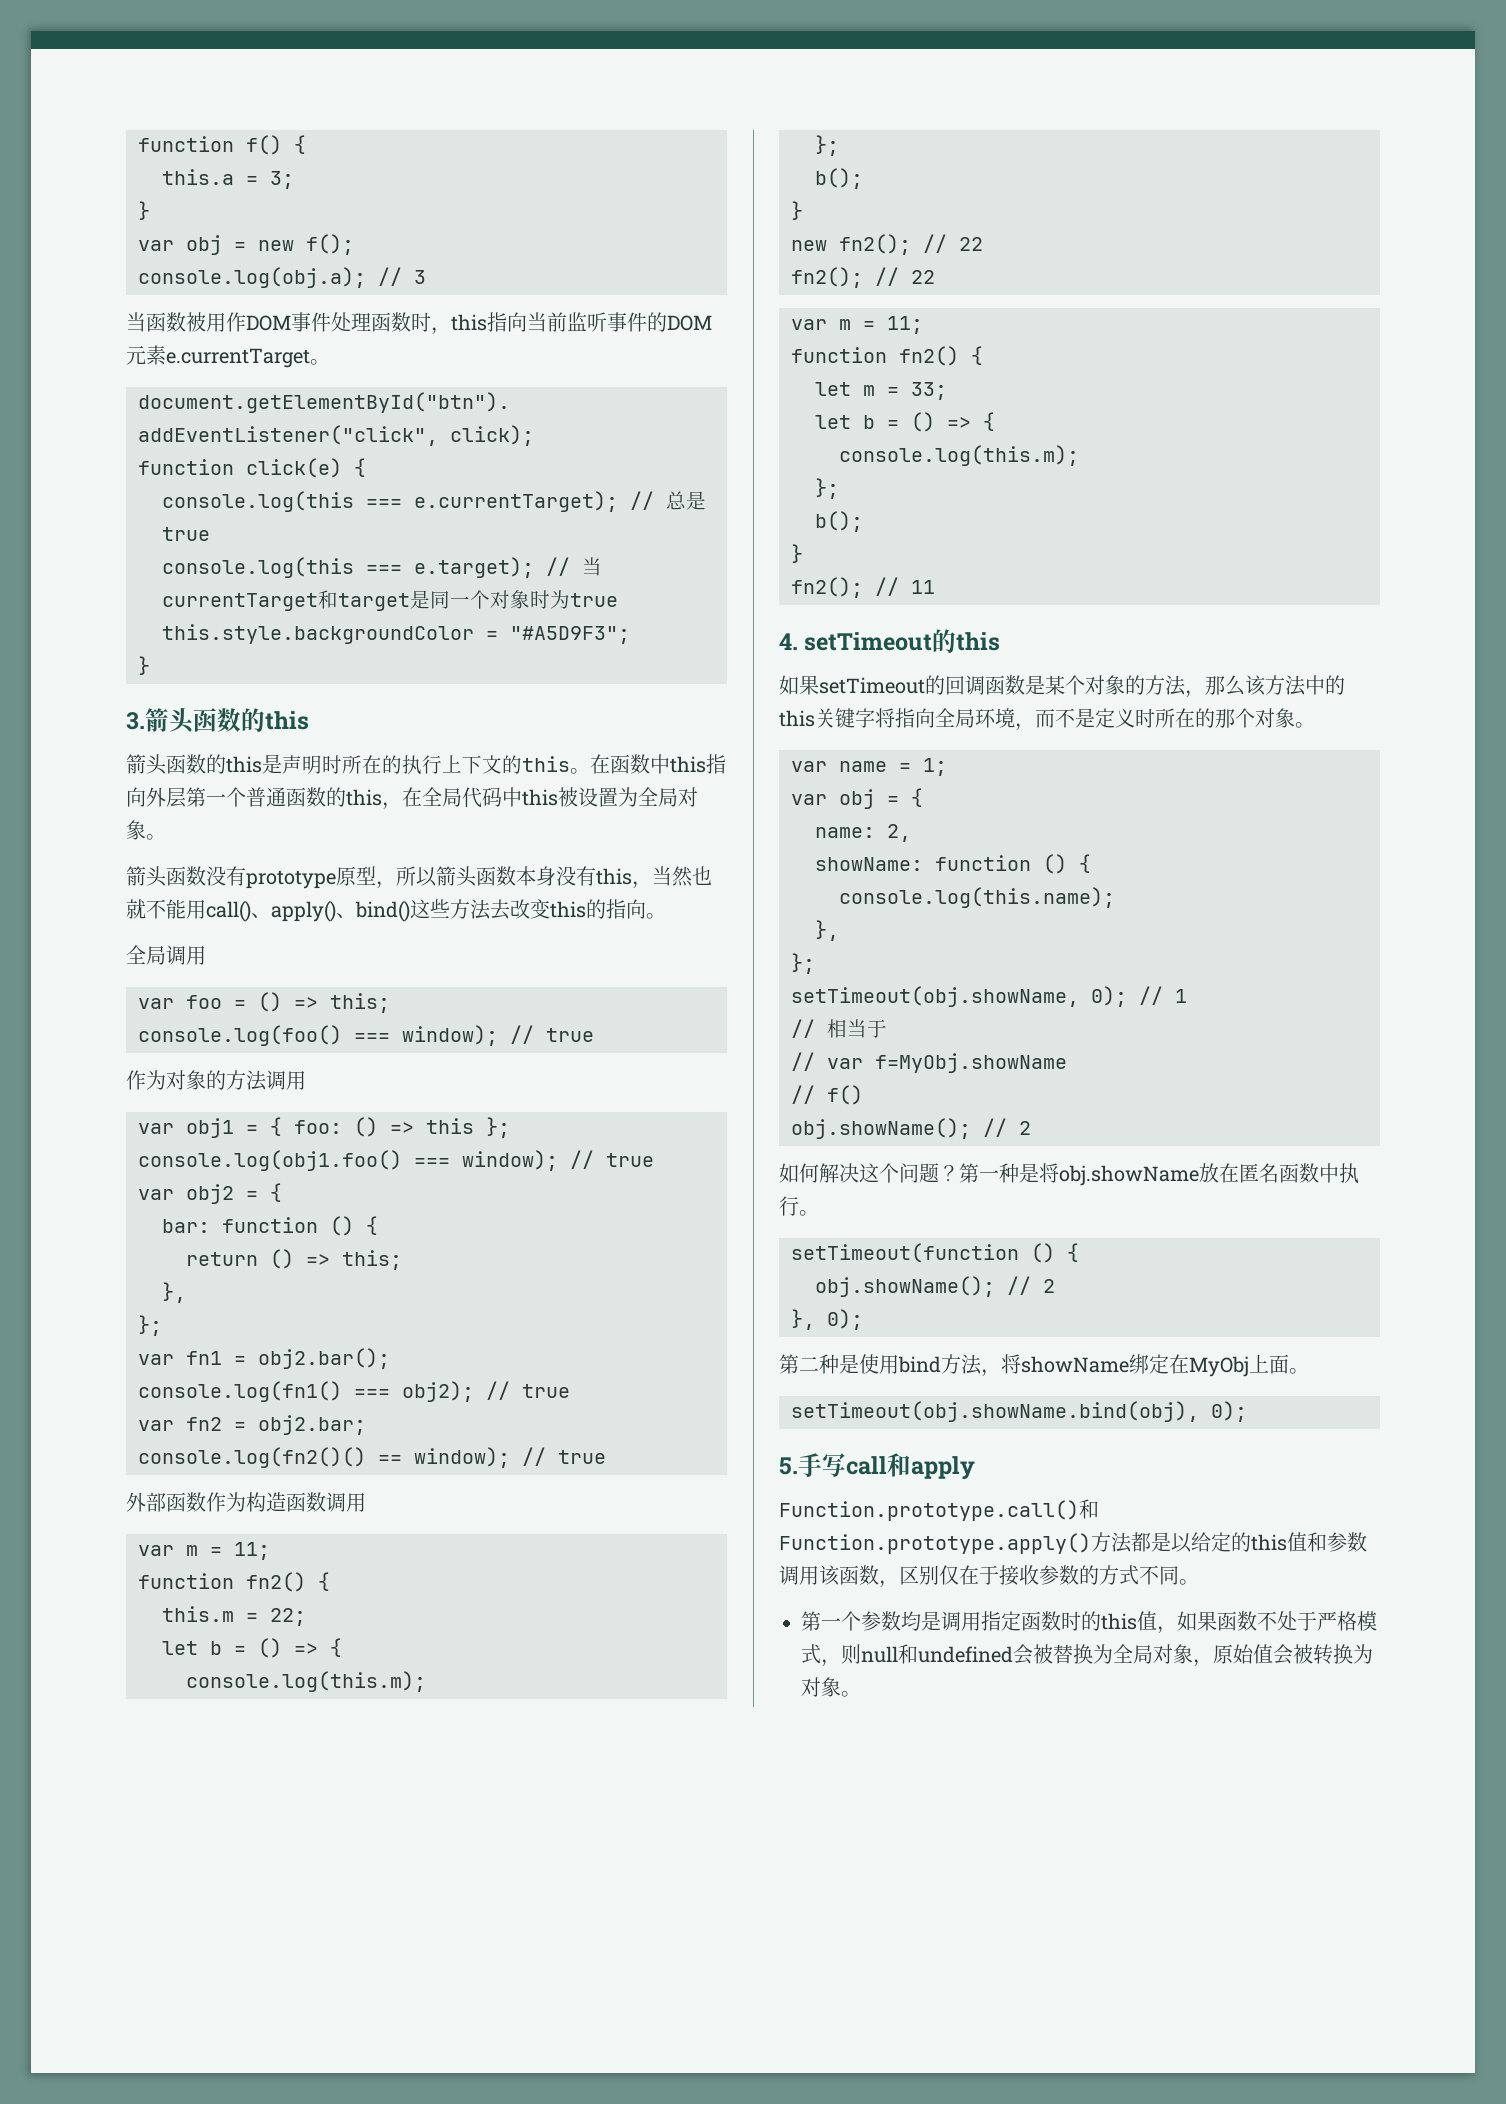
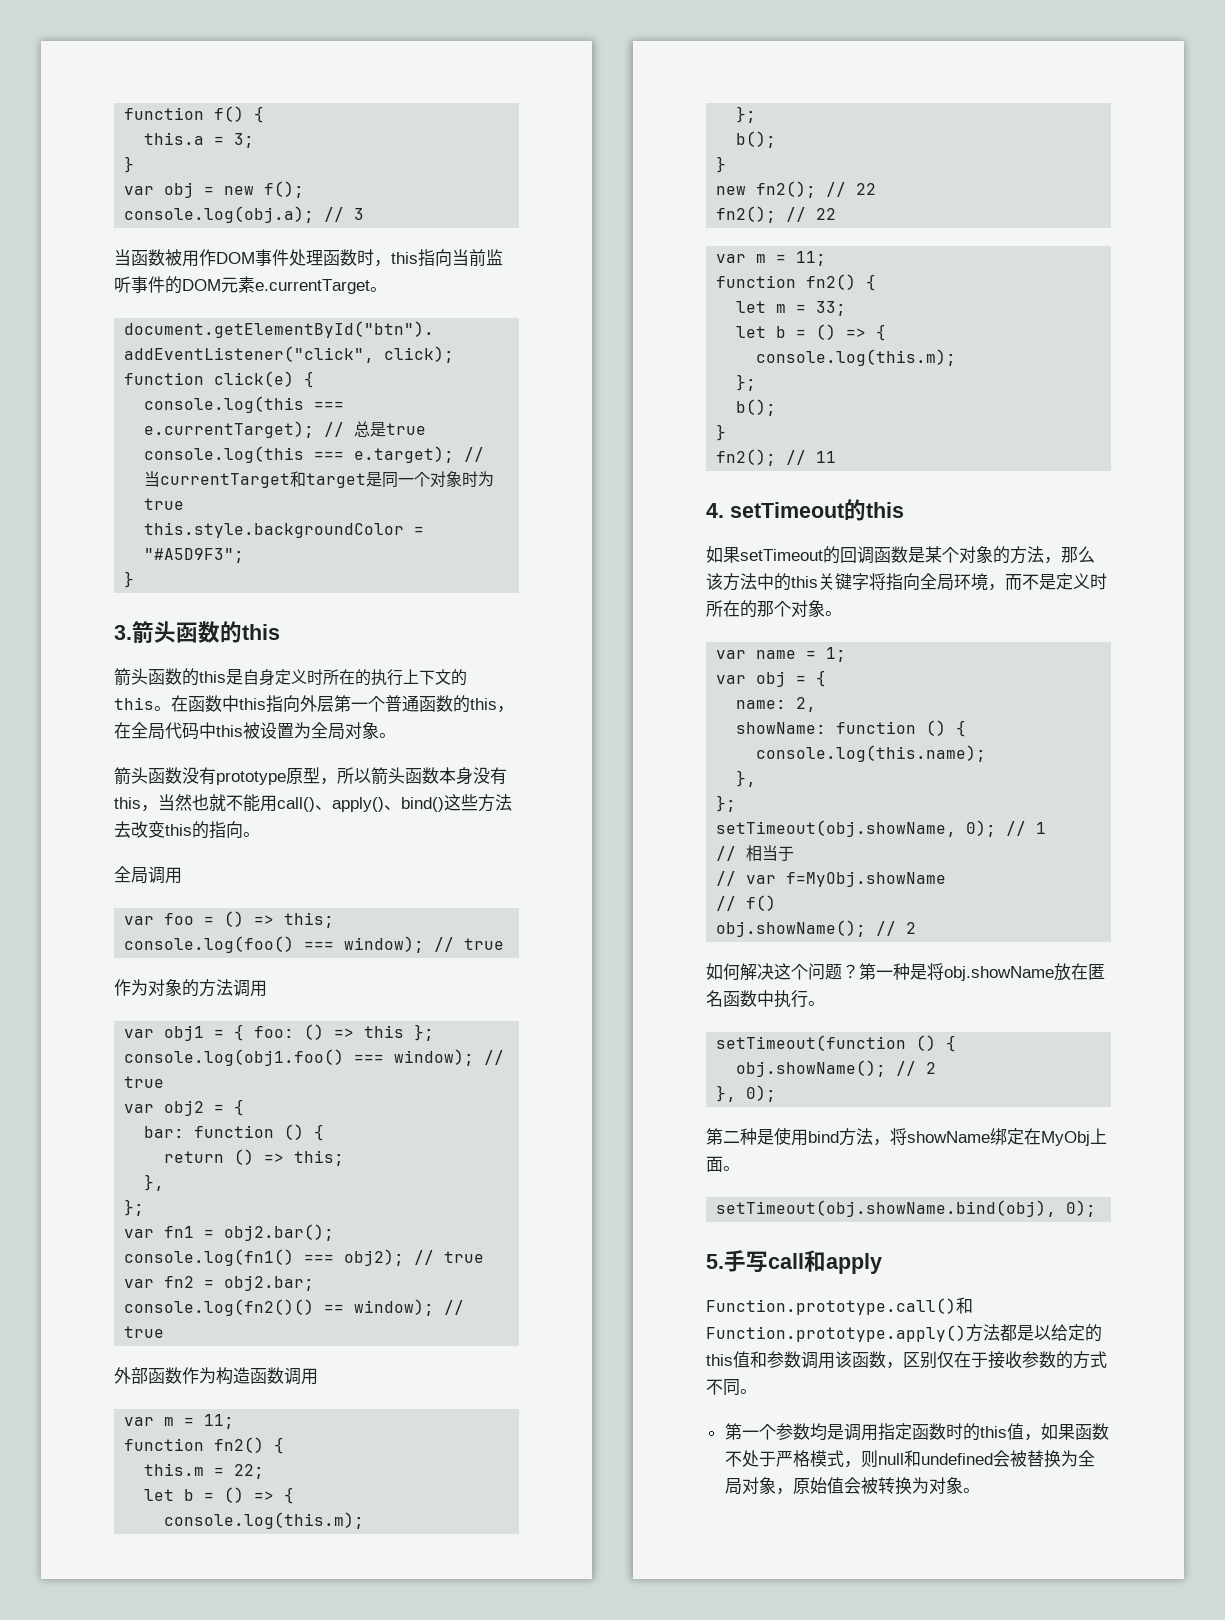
[282,755,322,774] 声明 -> [243,669,307,686] 自身定义

